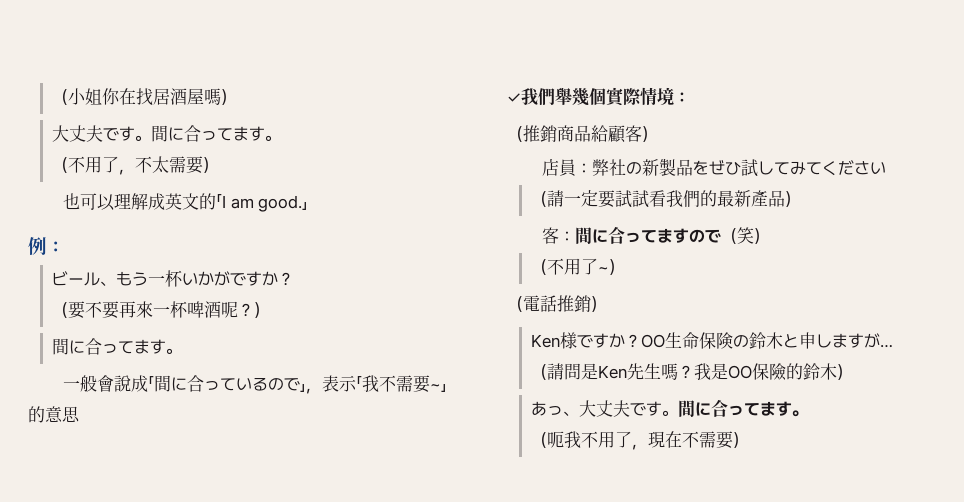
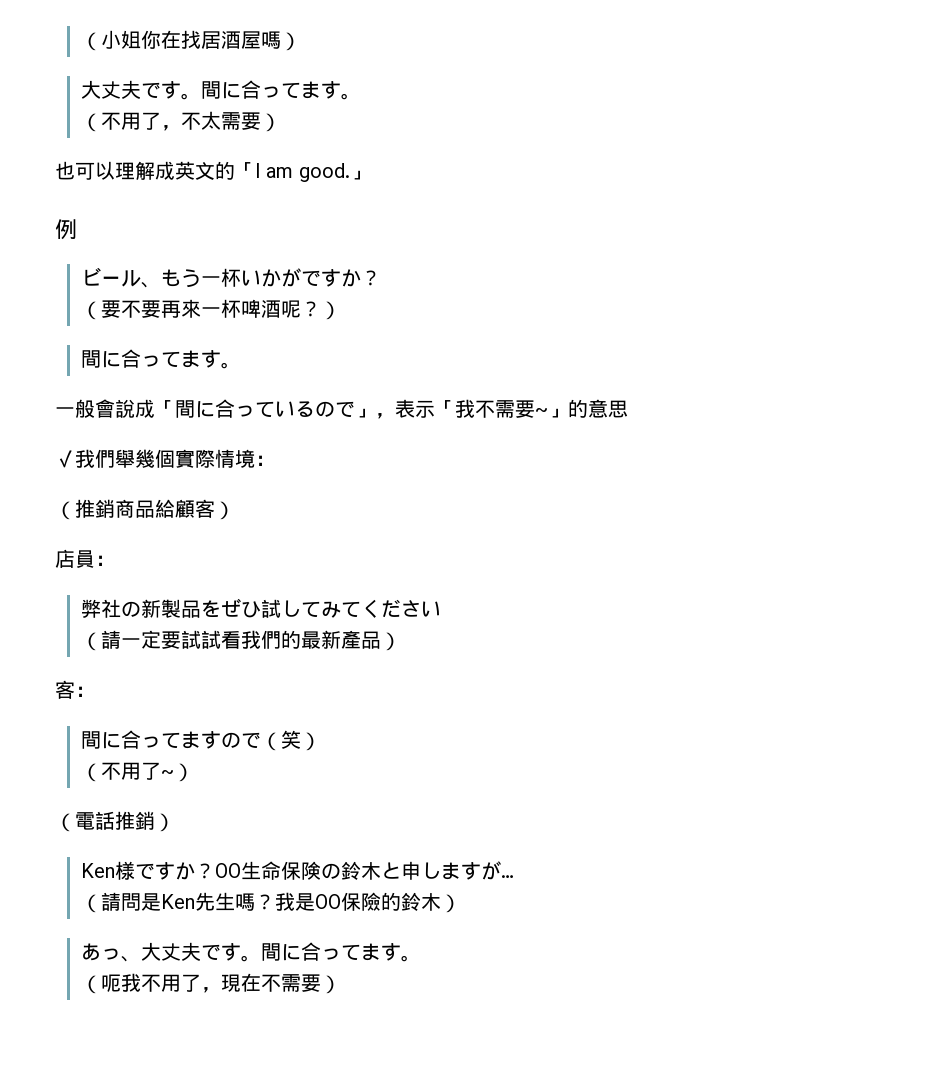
[47,241,64,253] ： -> (77, 229) none
(592, 168) none -> (115, 560) //
(575, 236) none -> (95, 691) //

